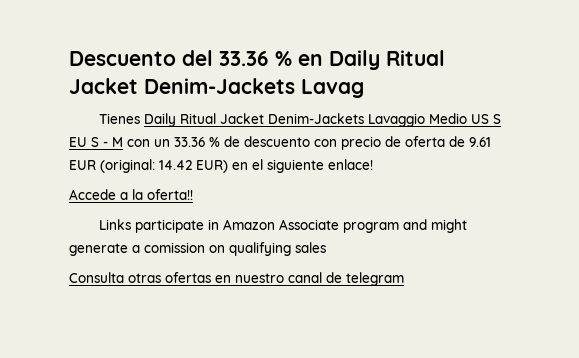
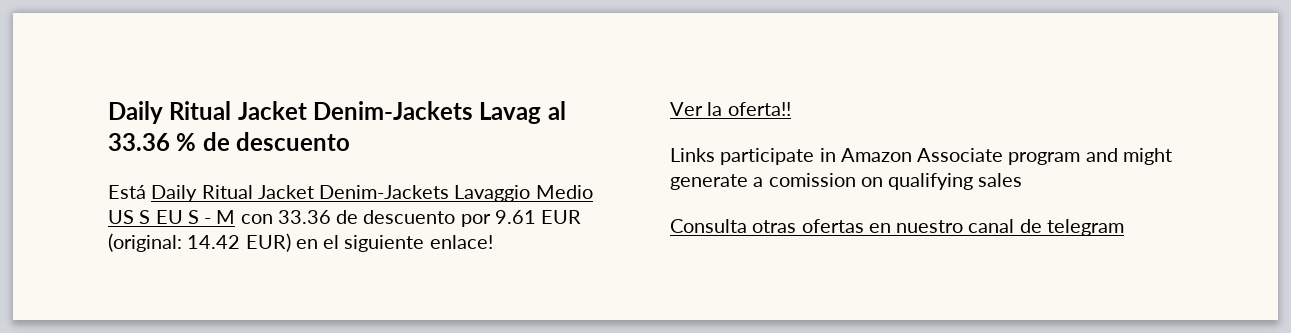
[69,50,323,66] Descuento del 33.36 % en -> (108, 112) none
[98,113,140,124] // Tienes -> [547,101,566,120] [108,132,351,151] [108,185,146,199] al 33.36 % de descuento // Está
[154,136,465,150] un 33.36 % de descuento con precio de oferta de -> [277,210,491,227] 33.36 de descuento por
[69,189,128,200] Accede a -> [670,102,703,116] Ver

